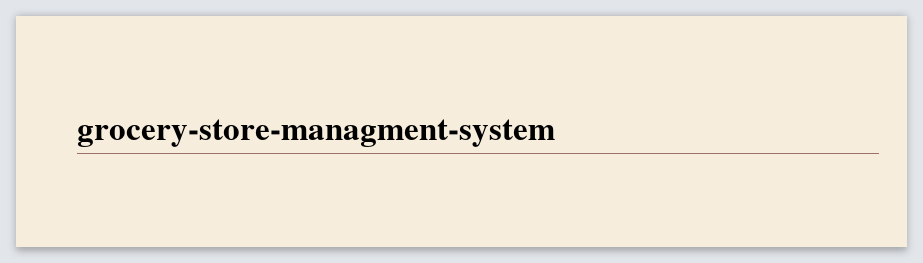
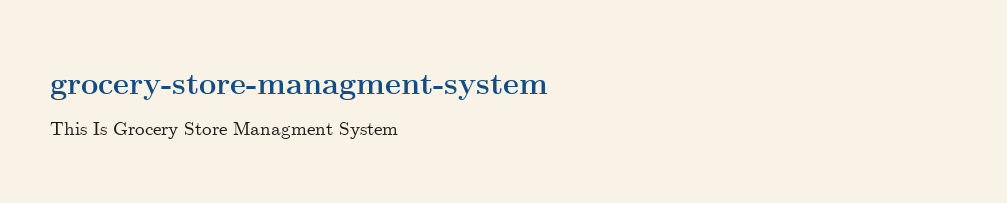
(555, 133) none -> [50,121,398,139] // This Is Grocery Store Managment System

